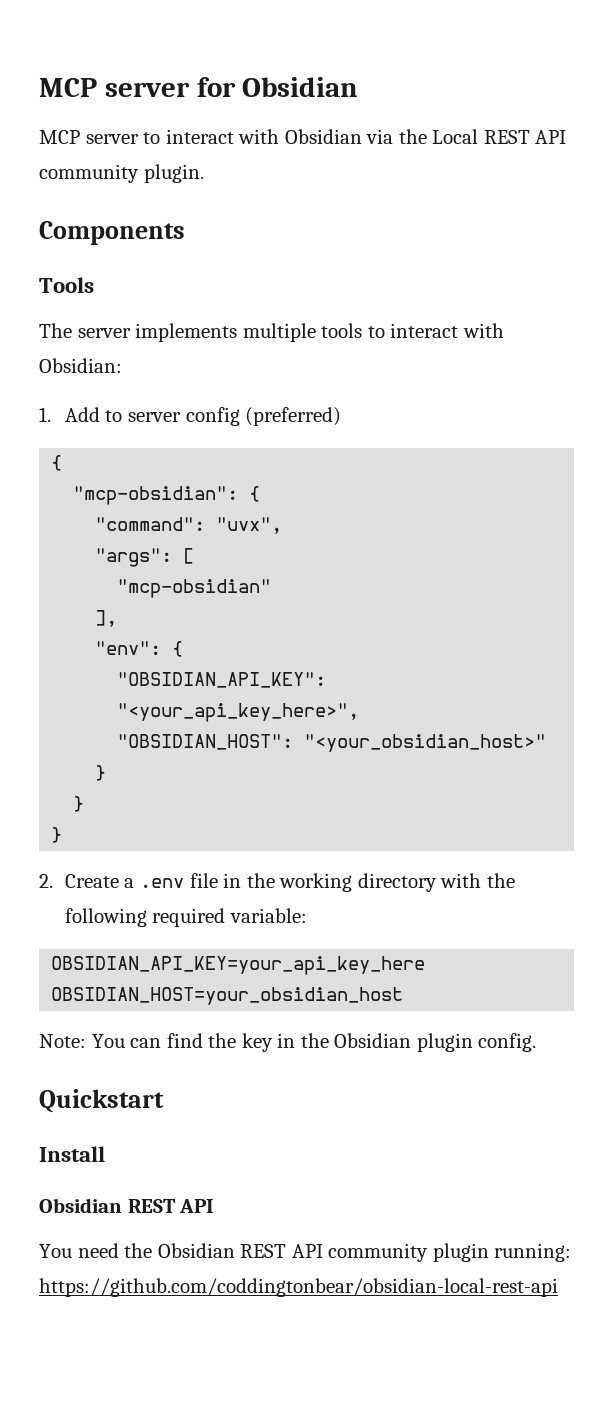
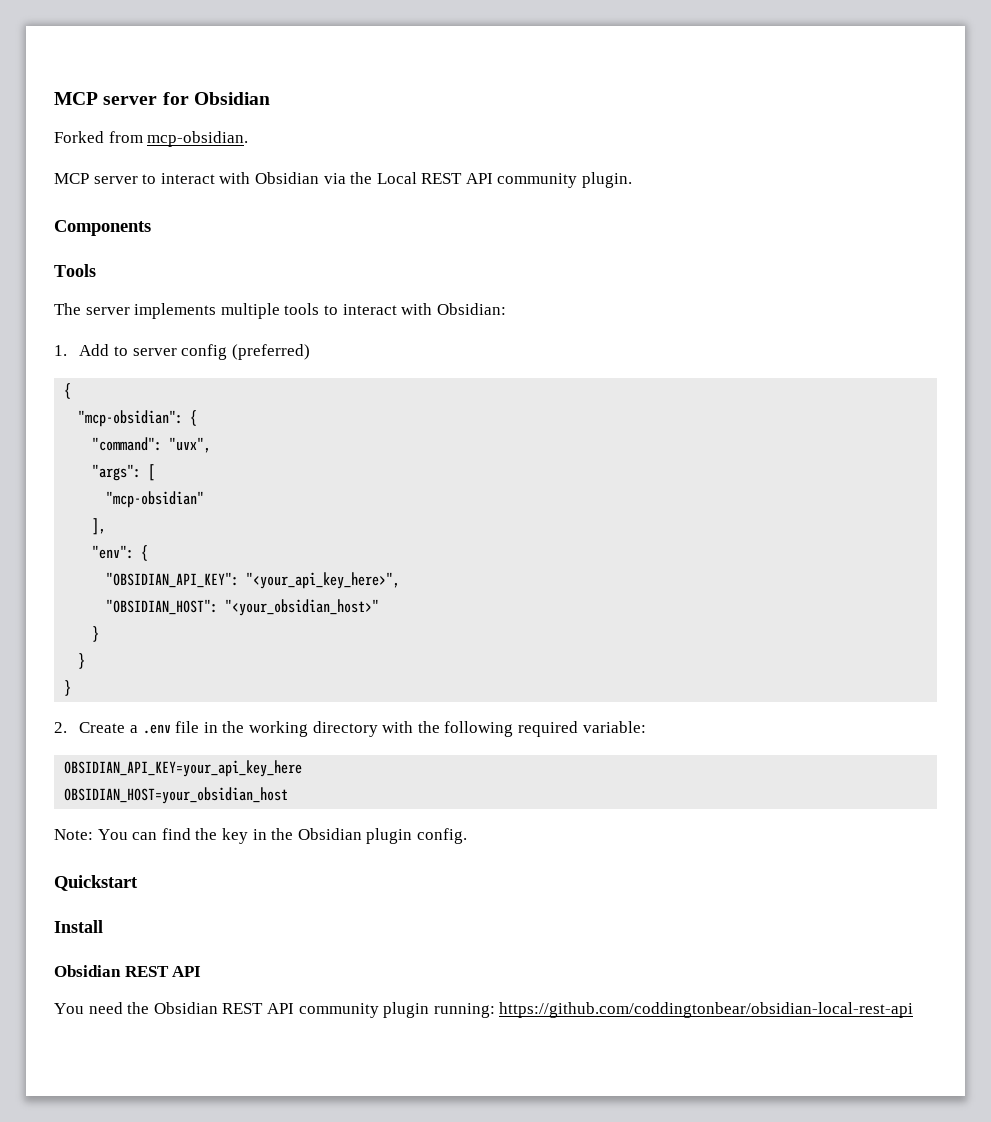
(359, 87) none -> [54,131,249,147] // Forked from mcp-obsidian.

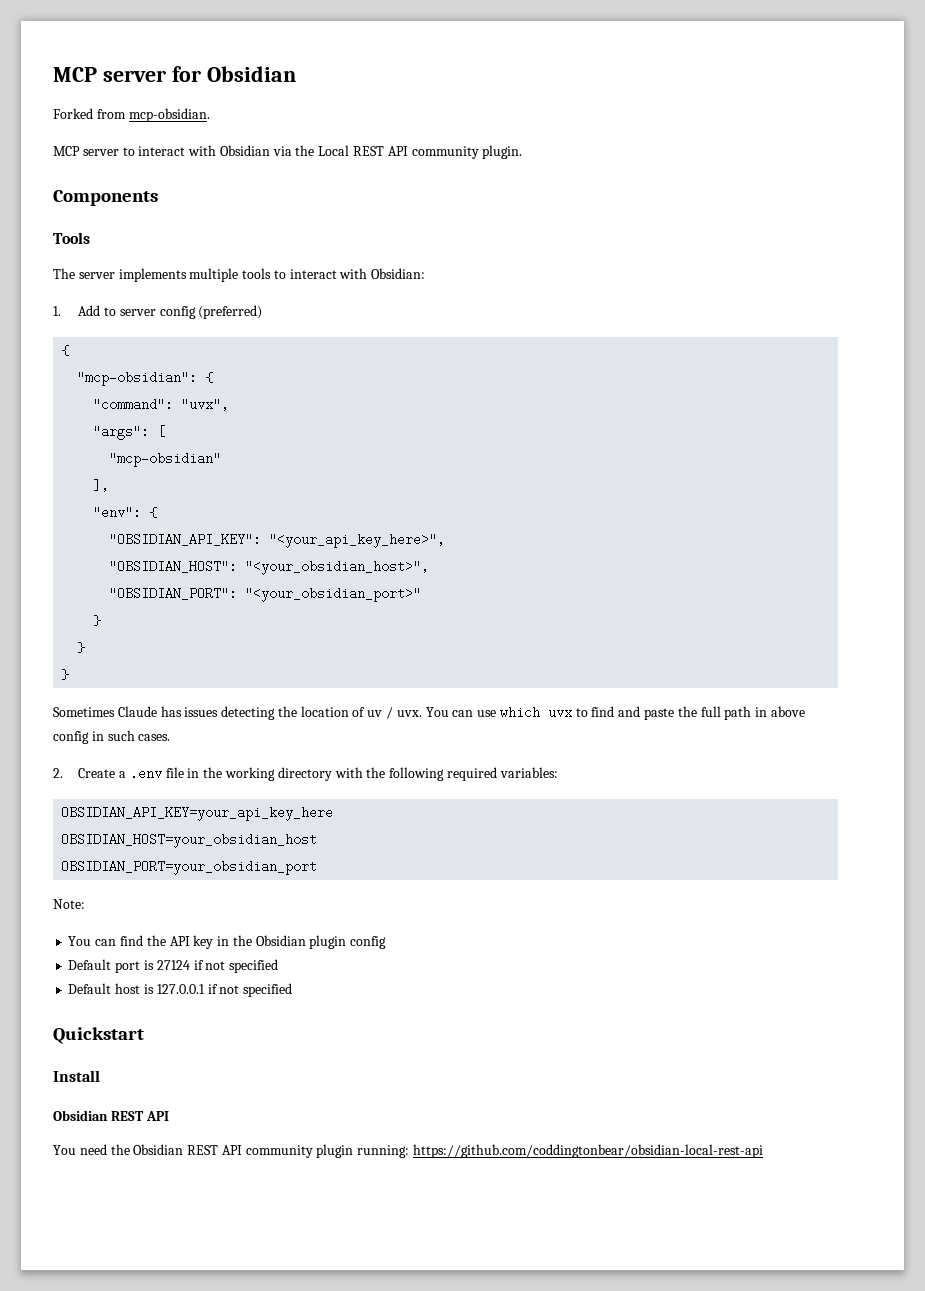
[225,599,380,616] "<your_obsidian_host>" -> [245,560,430,575] [109,587,422,602] "<your_obsidian_host>", // "OBSIDIAN_PORT": "<your_obsidian_port>"
(72, 688) none -> [53,706,805,720] [53,730,171,744] // Sometimes Claude has issues detecting the location of uv / uvx. You can use which uvx to find and paste the full path in above config in such cases.
[582,721,646,733] variable: -> [499,767,558,778] variables:
(289, 795) none -> [61,860,318,875] // OBSIDIAN_PORT=your_obsidian_port
(93, 834) none -> (85, 904) //
(218, 834) none -> [169,936,190,946] API
[416,828,467,844] config. -> [350,936,387,949] [68,959,279,973] [68,983,293,997] config // Default port is 27124 if not specified // Default host is 127.0.0.1 if not specified

